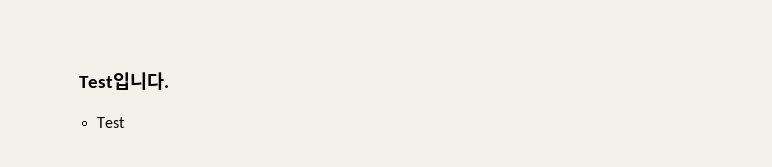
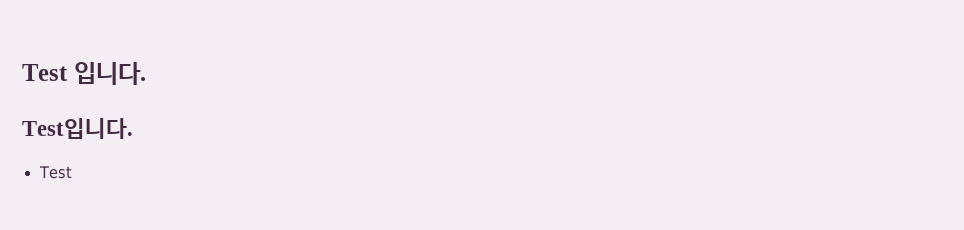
(79, 81) none -> [22,62,146,85] Test 입니다. //

